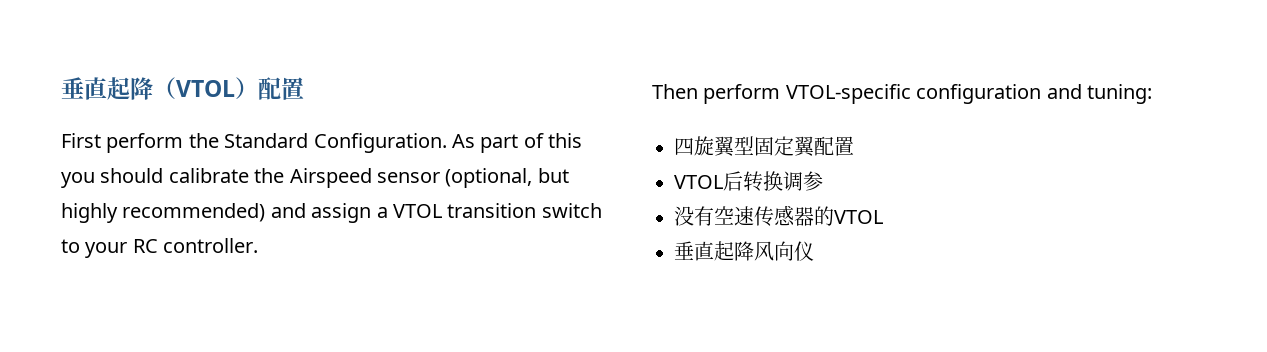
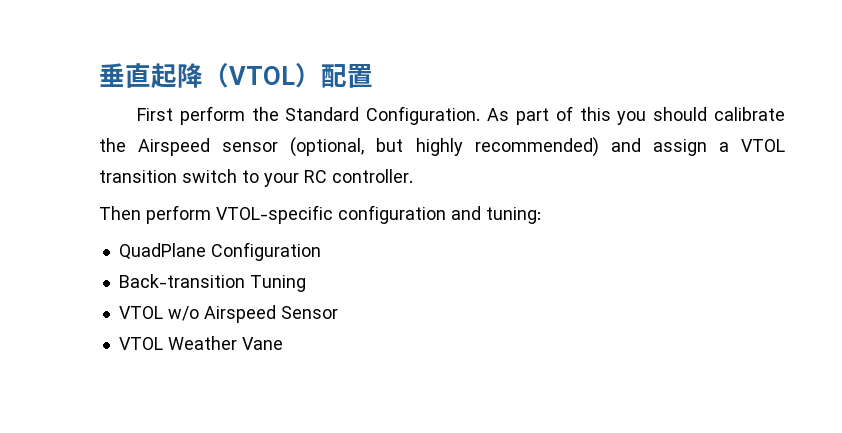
[674,136,854,157] [674,171,823,192] [674,205,883,226] [674,241,814,261] 四旋翼型固定翼配置 // VTOL后转换调参 // 没有空速传感器的VTOL // 垂直起降风向仪 -> [118,242,321,261] [118,274,306,292] [118,305,338,323] [118,336,283,350] QuadPlane Configuration // Back-transition Tuning // VTOL w/o Airspeed Sensor // VTOL Weather Vane

